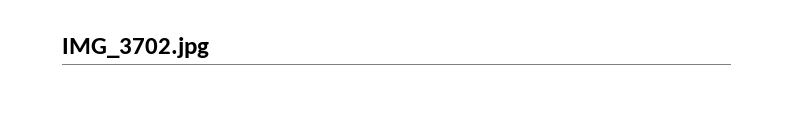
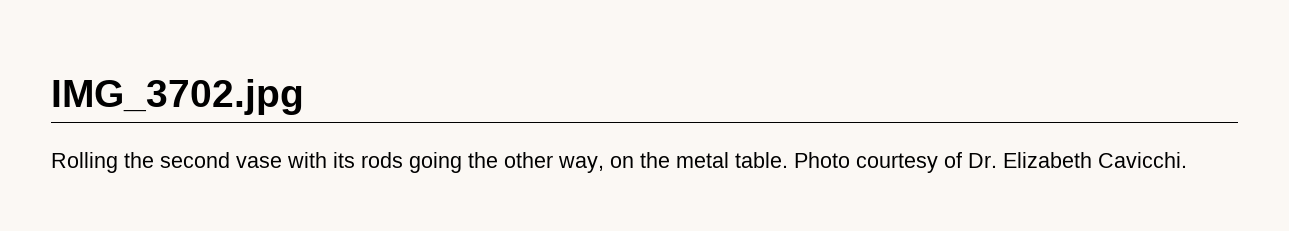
(209, 47) none -> [51,152,1187,173] // Rolling the second vase with its rods going the other way, on the metal table. Photo courtesy of Dr. Elizabeth Cavicchi.

